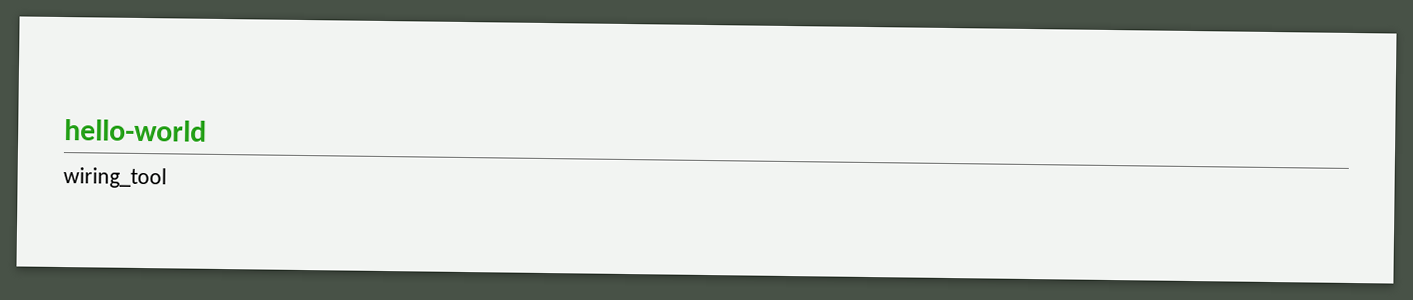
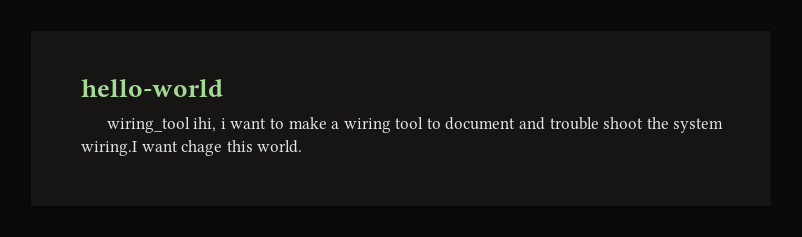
(167, 178) none -> [193,117,724,133] [81,140,303,156] ihi, i want to make a wiring tool to document and trouble shoot the system wiring.I want chage this world.

